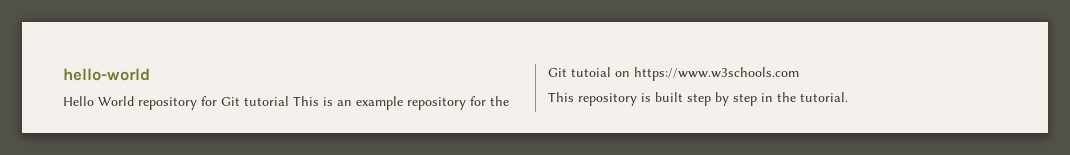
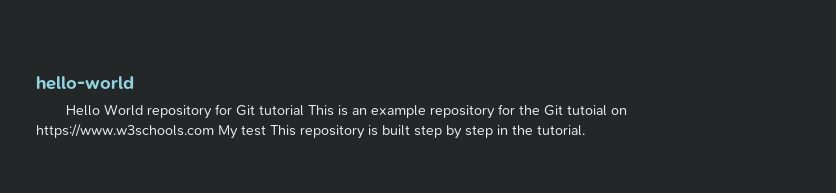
(799, 74) // -> [218,125,266,139] My test

